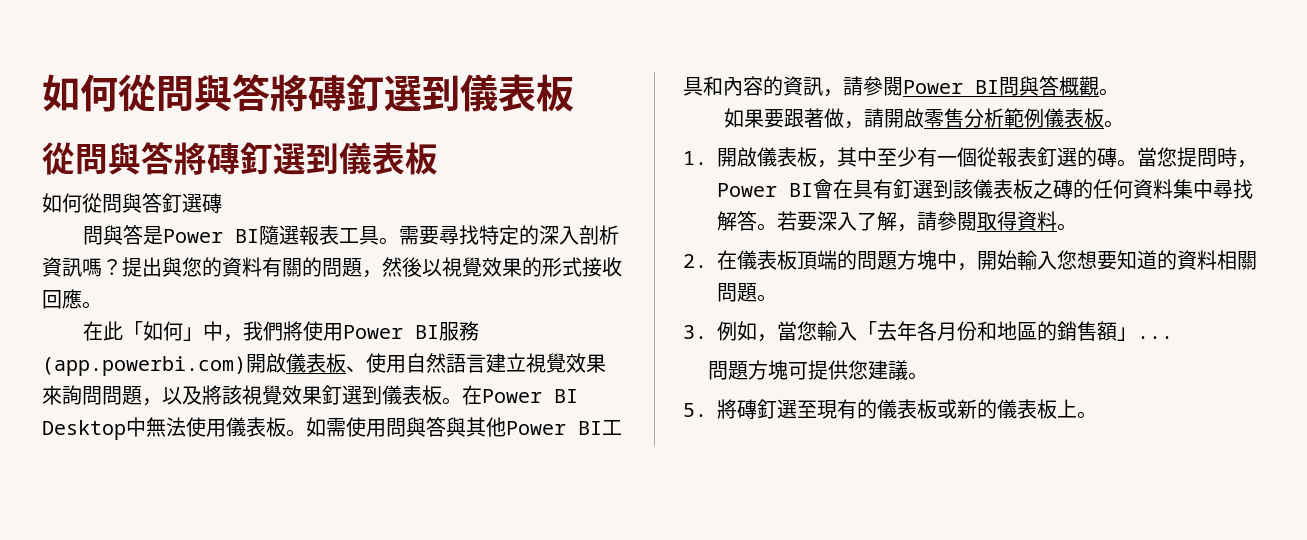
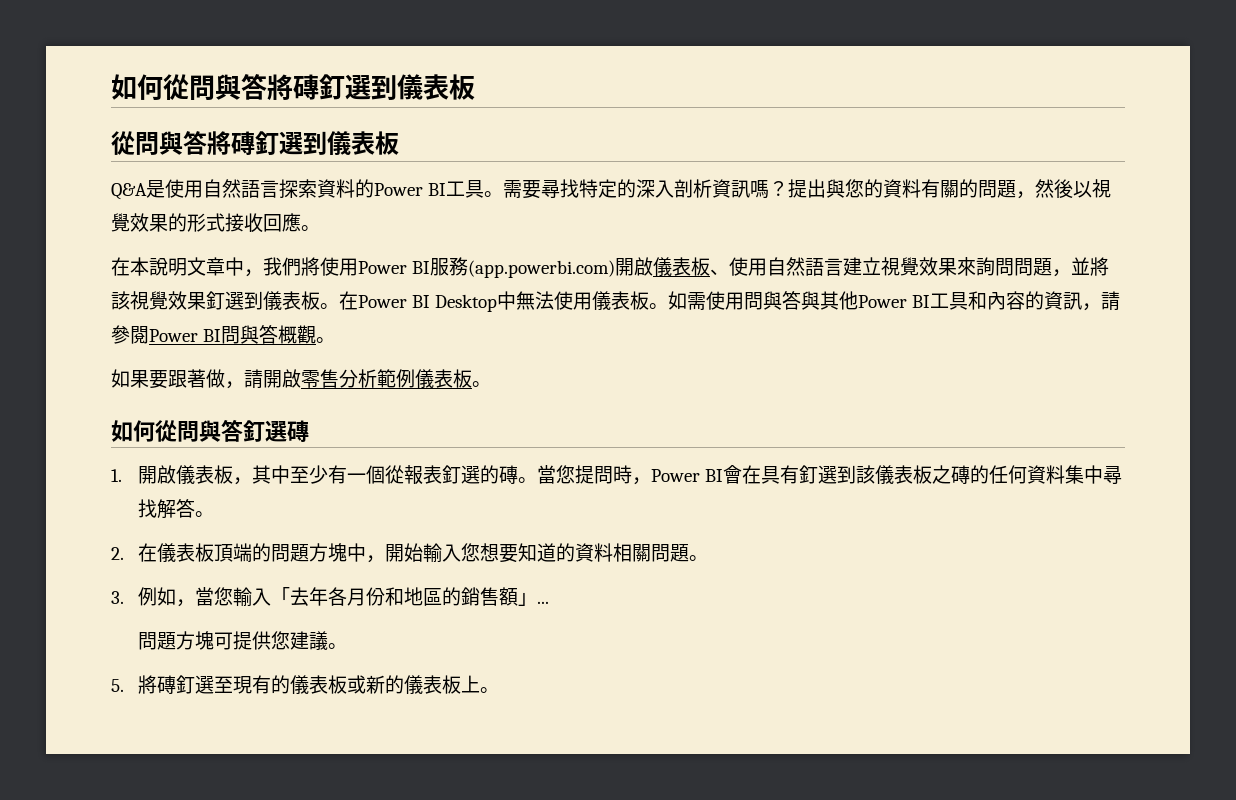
[42,193,222,213] [83,225,340,246] 如何從問與答釘選磚 // 問與答是Power BI隨選報表 -> [111,179,447,200] Q&A是使用自然語言探索資料的Power BI
[103,321,204,341] 此「如何」 -> [130,257,225,276] 本說明文章
[162,386,202,405] 以及 -> [1071,257,1091,275] 並
(1125, 124) none -> [111,419,309,442] // 如何從問與答釘選磚
[777,211,1077,232] 若要深入了解，請參閱取得資料。 -> (214, 514) none

